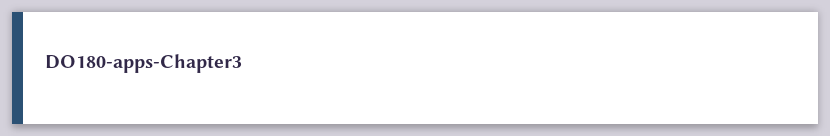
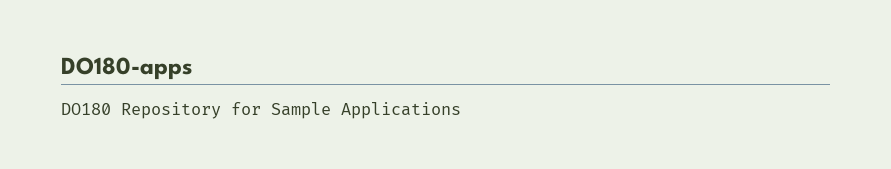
[45,54,242,73] DO180-apps-Chapter3 -> [61,57,193,80] [61,102,461,119] DO180-apps // DO180 Repository for Sample Applications

